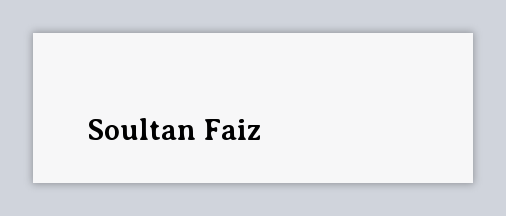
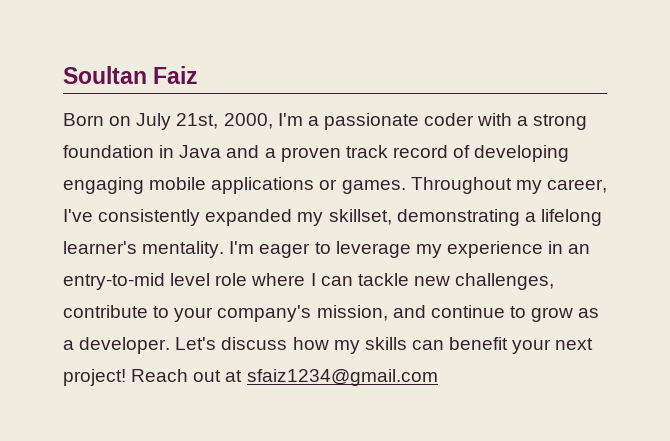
(262, 129) none -> [63,113,588,130] [63,145,570,162] [63,177,607,194] [63,209,602,226] [63,241,591,258] [63,273,555,290] [63,305,600,322] [63,337,594,354] [63,369,438,386] // Born on July 21st, 2000, I'm a passionate coder with a strong foundation in Java and a proven track record of developing engaging mobile applications or games. Throughout my career, I've consistently expanded my skillset, demonstrating a lifelong learner's mentality. I'm eager to leverage my experience in an entry-to-mid level role where I can tackle new challenges, contribute to your company's mission, and continue to grow as a developer. Let's discuss how my skills can benefit your next project! Reach out at sfaiz1234@gmail.com

